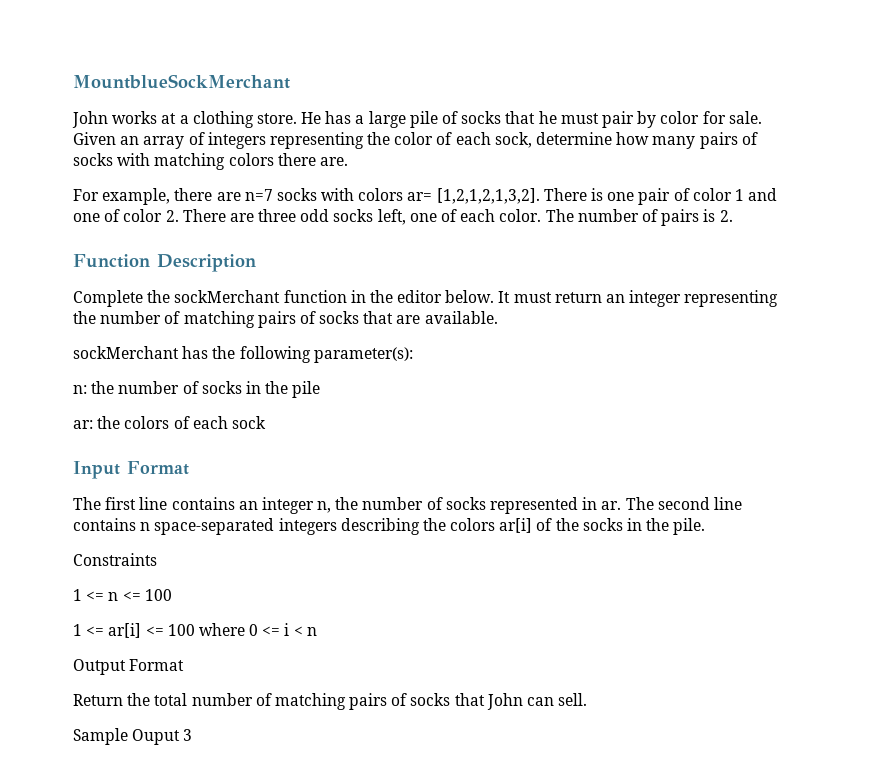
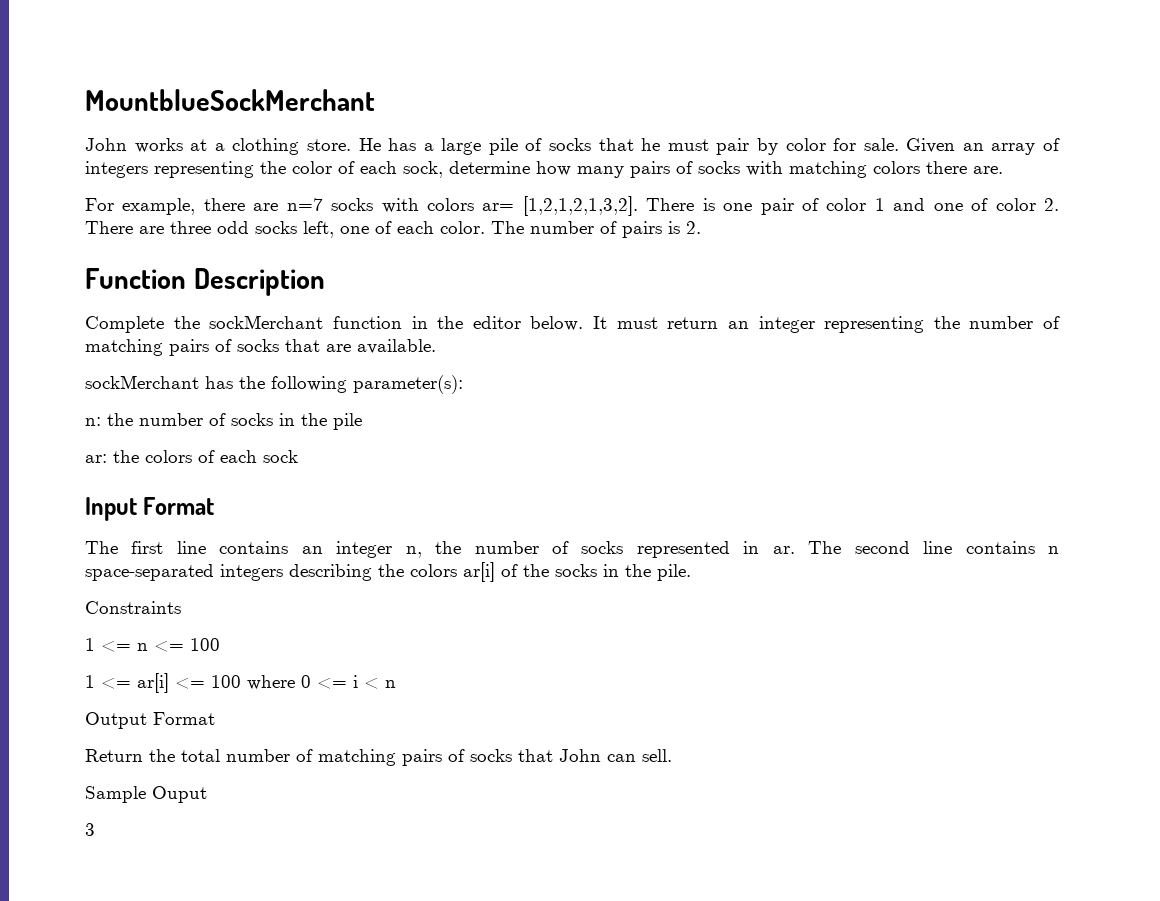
(181, 737) none -> (207, 794) //

